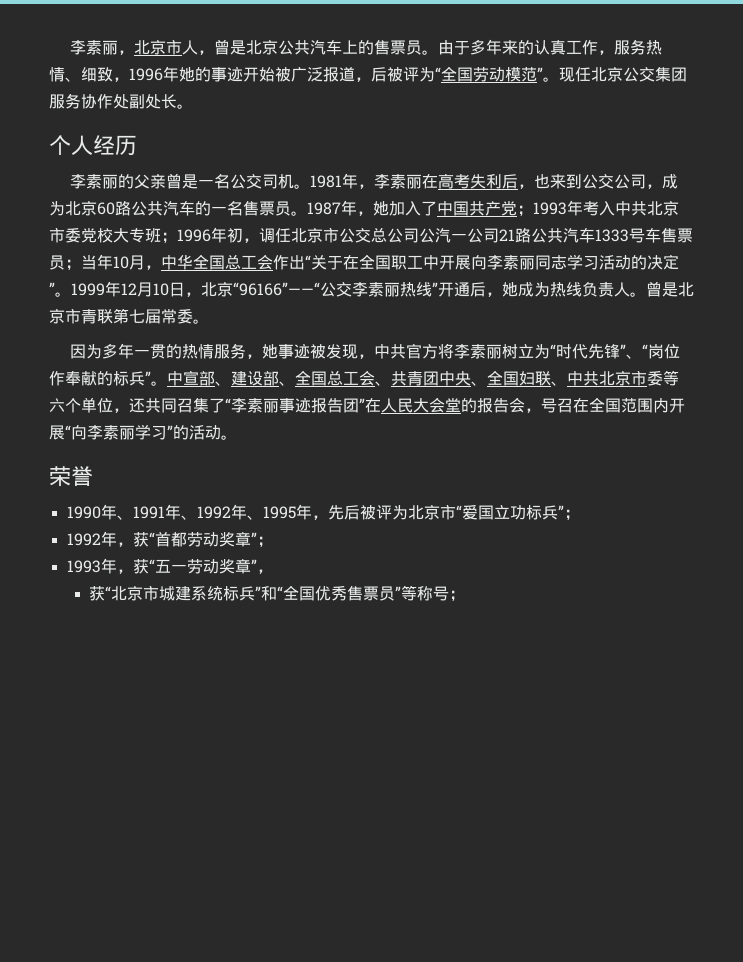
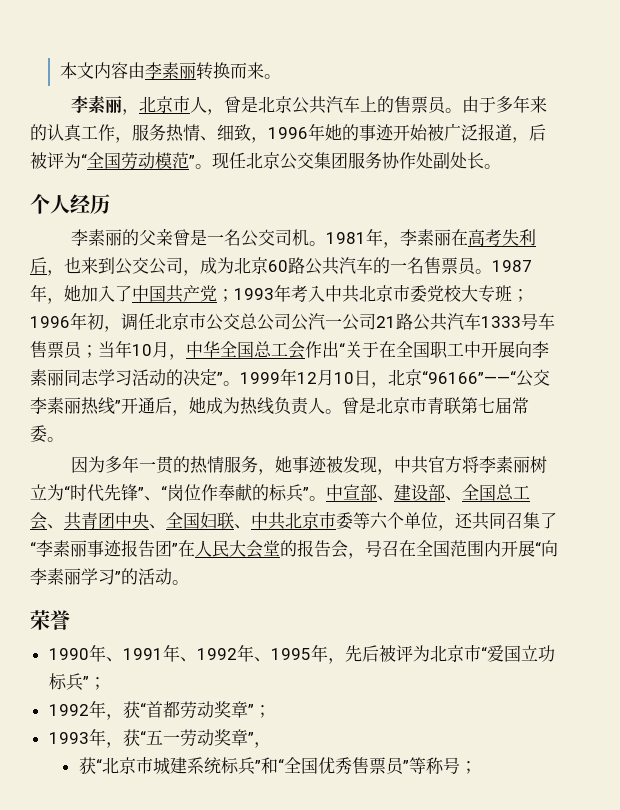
(70, 47) none -> [59,62,281,80] 本文内容由李素丽转换而来。 //

